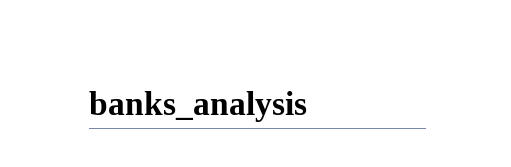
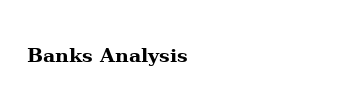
[89,91,307,122] banks_analysis -> [27,48,188,66] Banks Analysis

